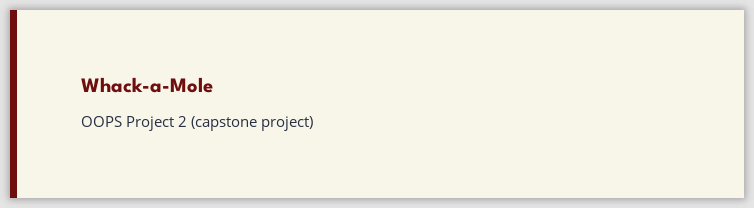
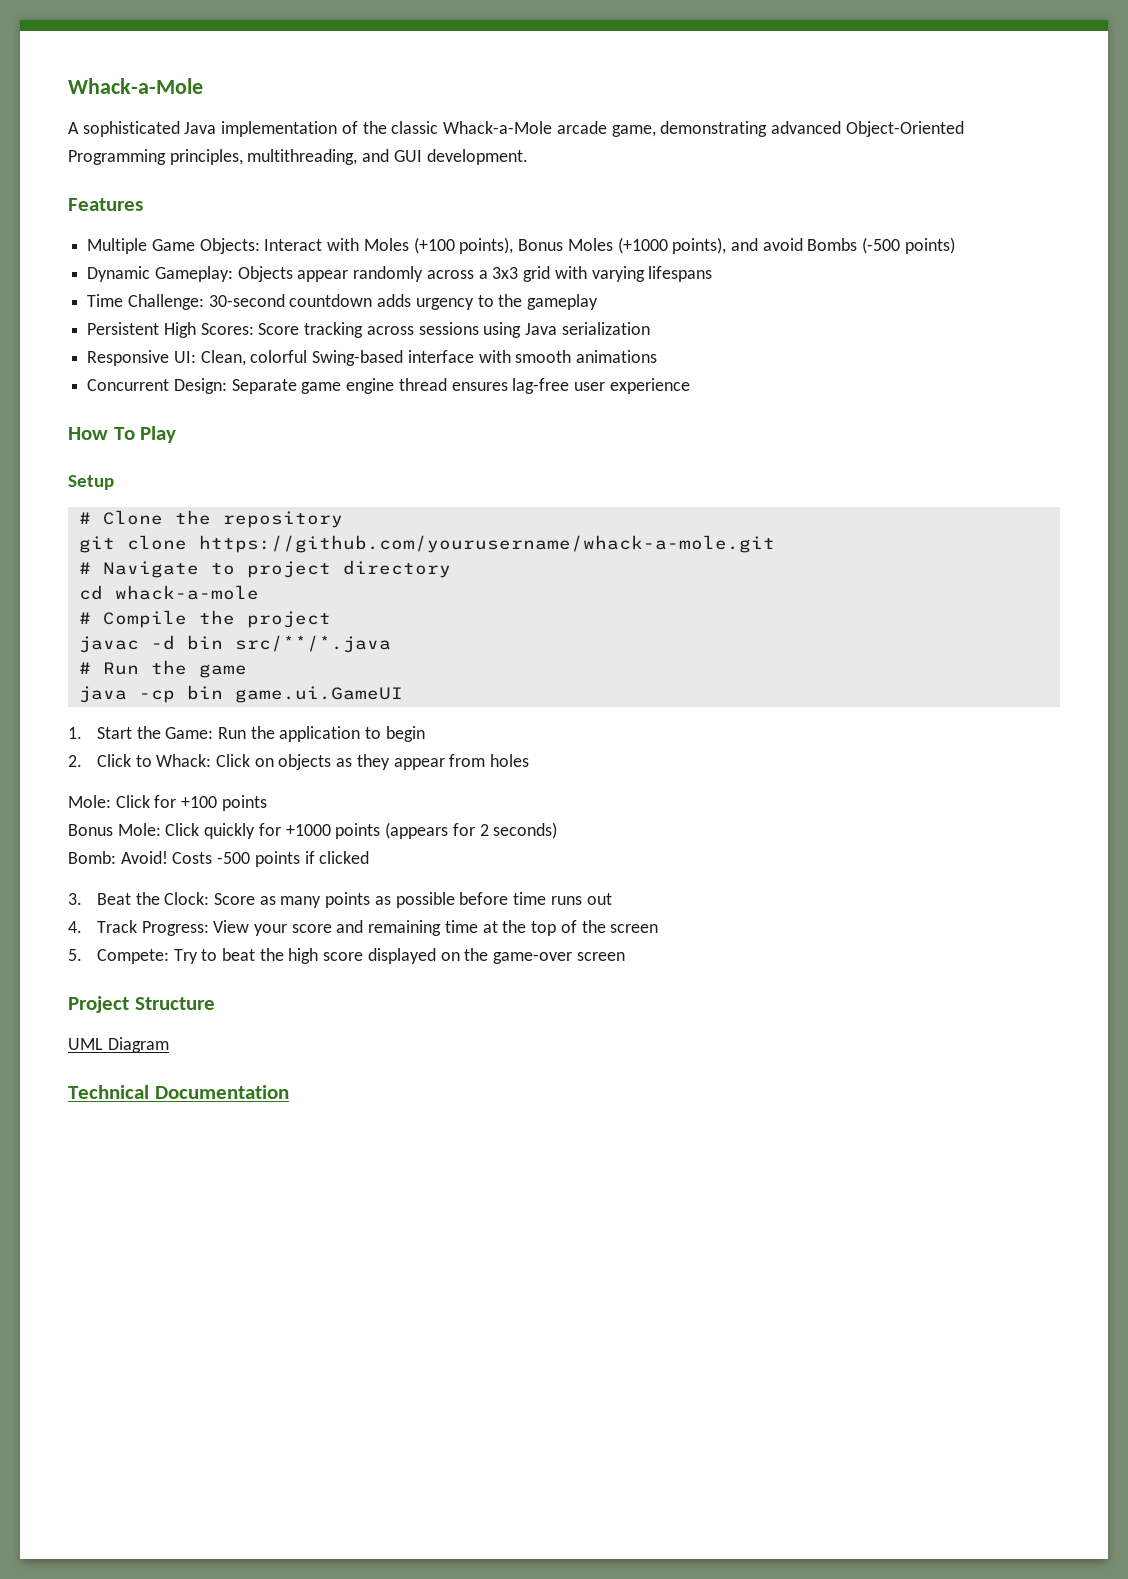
[81,116,314,131] OOPS Project 2 (capstone project) -> [68,121,964,137] [68,149,528,165] [68,198,143,211] [87,237,955,254] [87,266,713,282] [87,294,599,310] [87,322,650,338] [87,350,658,366] [87,378,690,394] [68,426,177,443] [68,475,114,490] [78,510,343,528] [78,535,775,553] [78,560,451,578] [78,585,259,600] [78,610,331,628] [78,635,391,653] [78,660,247,678] [78,685,403,703] [68,726,425,742] [68,754,530,770] [68,795,267,811] [68,822,558,839] [68,851,370,867] [68,892,612,908] [68,920,659,936] [68,948,625,964] [68,996,215,1013] [68,1037,169,1053] [68,1085,289,1099] A sophisticated Java implementation of the classic Whack-a-Mole arcade game, demonstrating advanced Object-Oriented Programming principles, multithreading, and GUI development. // Features // Multiple Game Objects: Interact with Moles (+100 points), Bonus Moles (+1000 points), and avoid Bombs (-500 points) // Dynamic Gameplay: Objects appear randomly across a 3x3 grid with varying lifespans // Time Challenge: 30-second countdown adds urgency to the gameplay // Persistent High Scores: Score tracking across sessions using Java serialization // Responsive UI: Clean, colorful Swing-based interface with smooth animations // Concurrent Design: Separate game engine thread ensures lag-free user experience // How To Play // Setup // # Clone the repository // git clone https://github.com/yourusername/whack-a-mole.git // # Navigate to project directory // cd whack-a-mole // # Compile the project // javac -d bin src/**/*.java // # Run the game // java -cp bin game.ui.GameUI // 1. Start the Game: Run the application to begin // 2. Click to Whack: Click on objects as they appear from holes // Mole: Click for +100 points // Bonus Mole: Click quickly for +1000 points (appears for 2 seconds) // Bomb: Avoid! Costs -500 points if clicked // 3. Beat the Clock: Score as many points as possible before time runs out // 4. Track Progress: View your score and remaining time at the top of the screen // 5. Compete: Try to beat the high score displayed on the game-over screen // Project Structure // UML Diagram // Technical Documentation

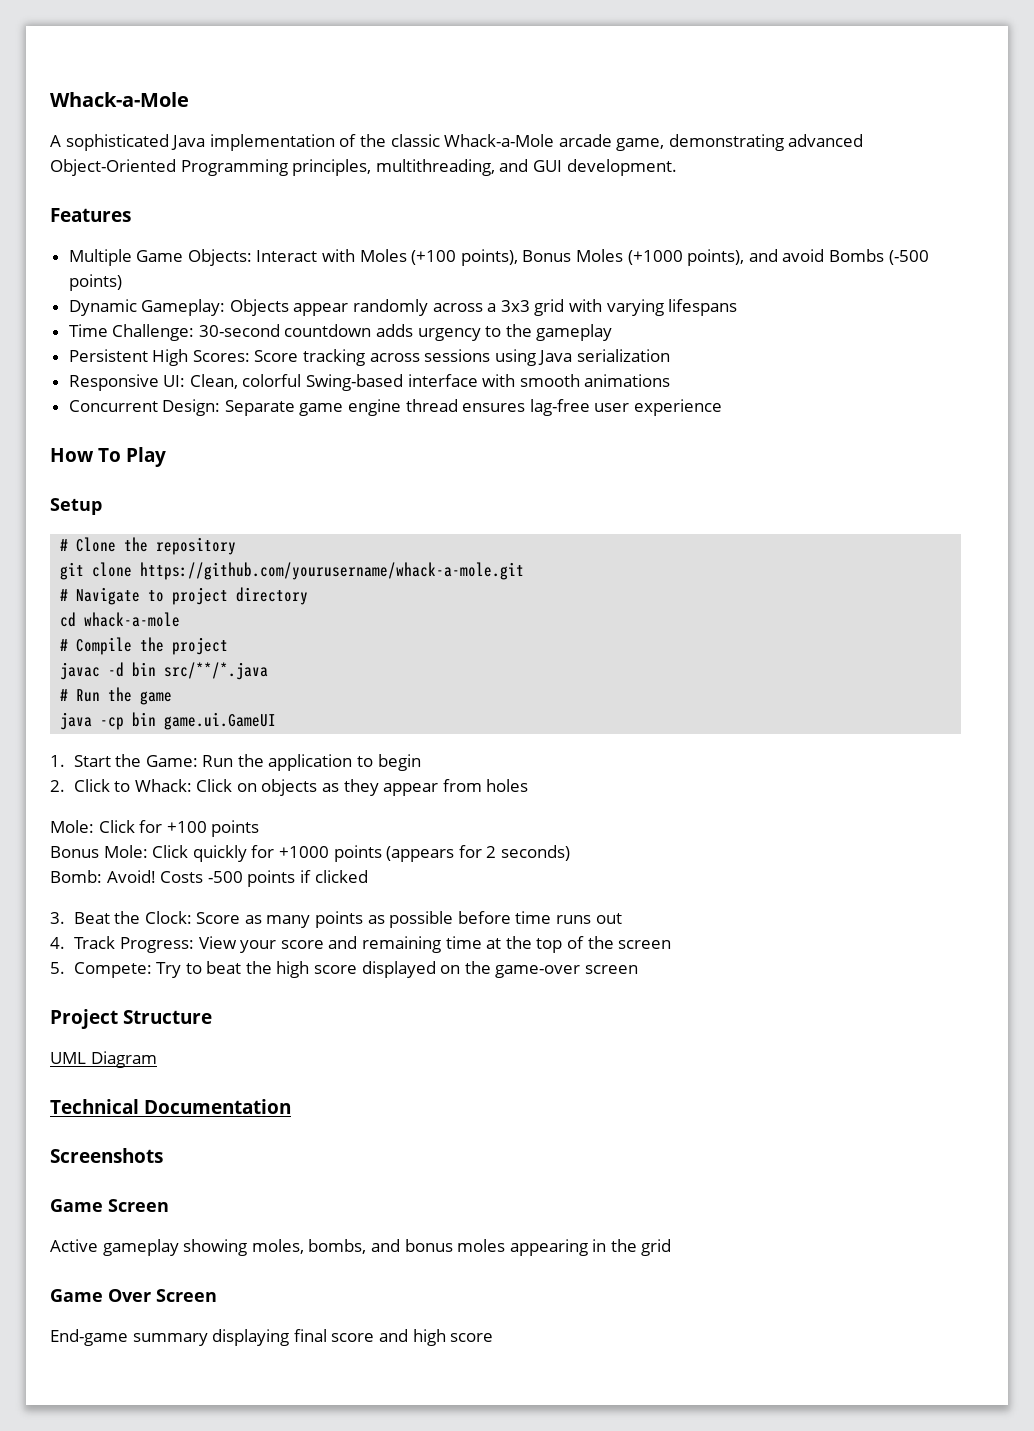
(289, 1092) none -> [50,1148,163,1163] [50,1199,169,1212] [50,1239,672,1256] [50,1289,217,1302] [50,1329,494,1346] // Screenshots // Game Screen // Active gameplay showing moles, bombs, and bonus moles appearing in the grid // Game Over Screen // End-game summary displaying final score and high score

